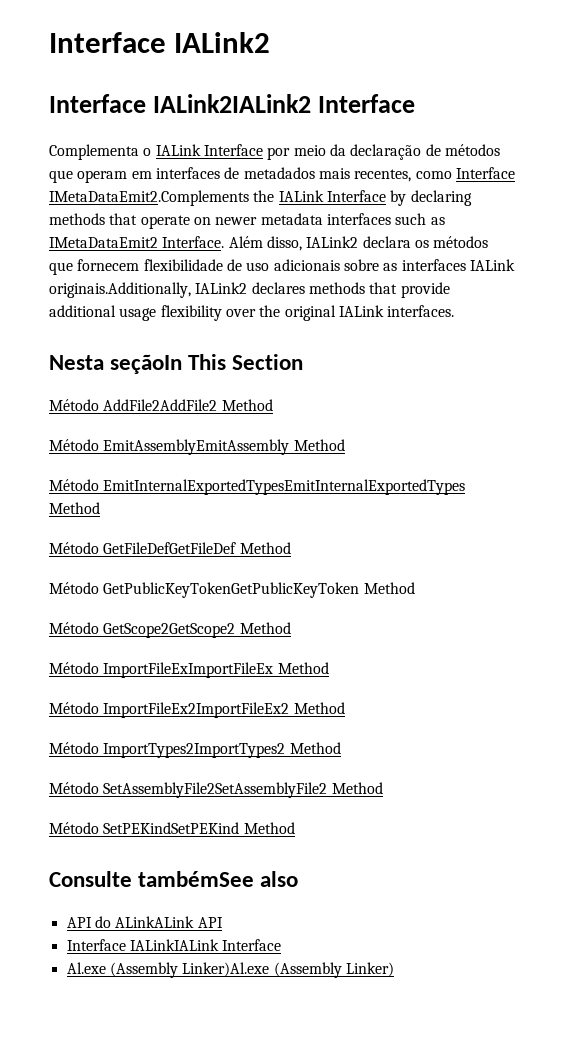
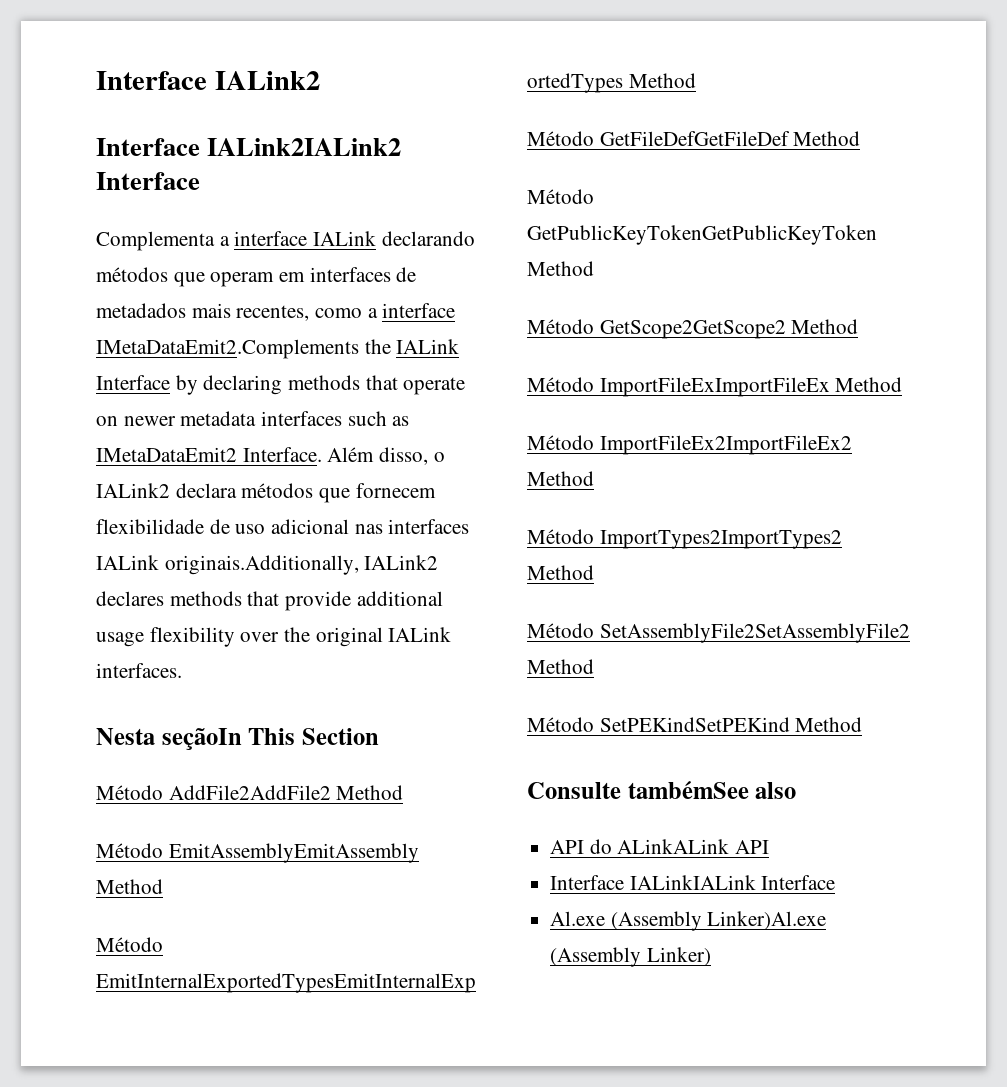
[143,144,441,160] o IALink Interface por meio da declaração de -> [219,231,475,246] a interface IALink declarando
[455,167,515,179] Interface -> [367,303,456,318] a interface
(302, 243) none -> [433,452,445,462] o
[414,240,429,248] os -> (237, 490) none
[273,259,398,271] adicionais sobre as -> [271,519,383,534] adicional nas

